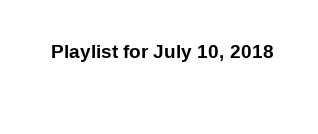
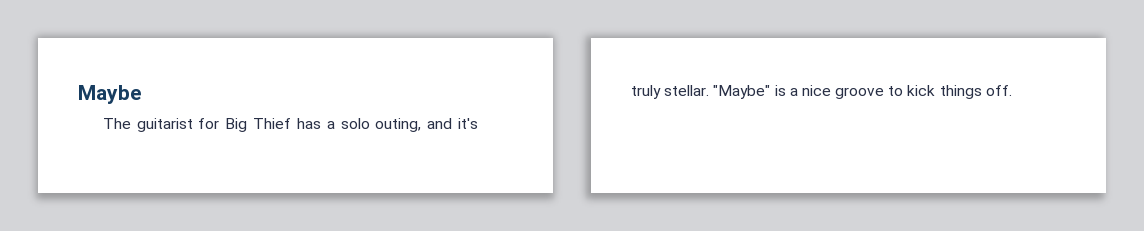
[51,45,274,62] Playlist for July 10, 2018 -> [78,85,141,104] [102,118,478,132] [631,85,1012,99] Maybe // The guitarist for Big Thief has a solo outing, and it's truly stellar. "Maybe" is a nice groove to kick things off.

